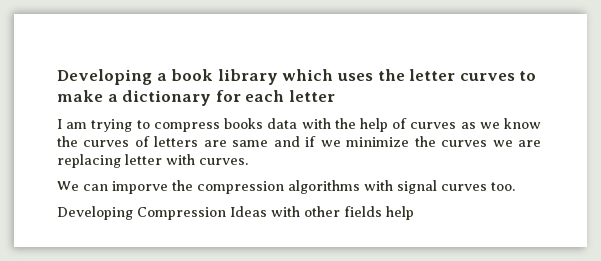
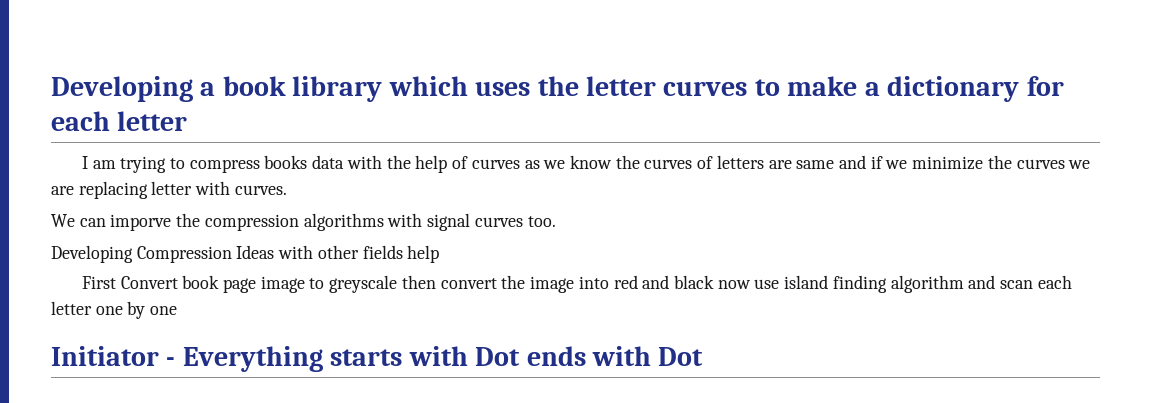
(414, 213) none -> [81,275,1072,293] [51,301,178,319] [51,346,704,372] // First Convert book page image to greyscale then convert the image into red and black now use island finding algorithm and scan each letter one by one // Initiator - Everything starts with Dot ends with Dot

